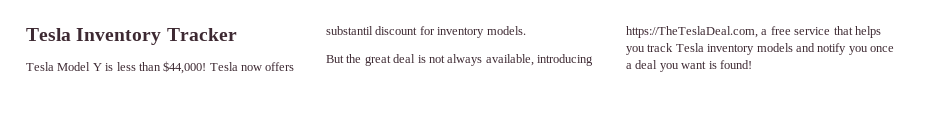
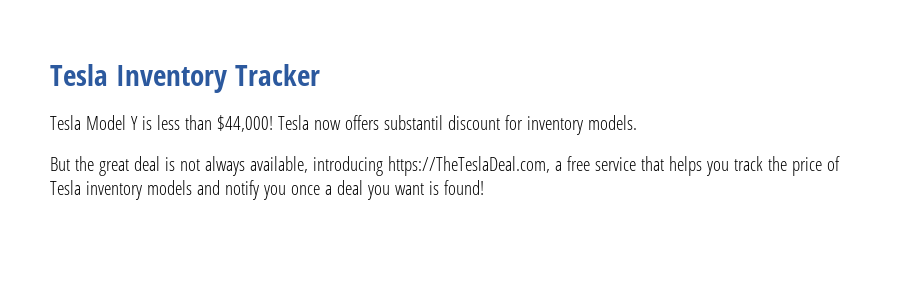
(674, 47) none -> [767,156,840,176] the price of

